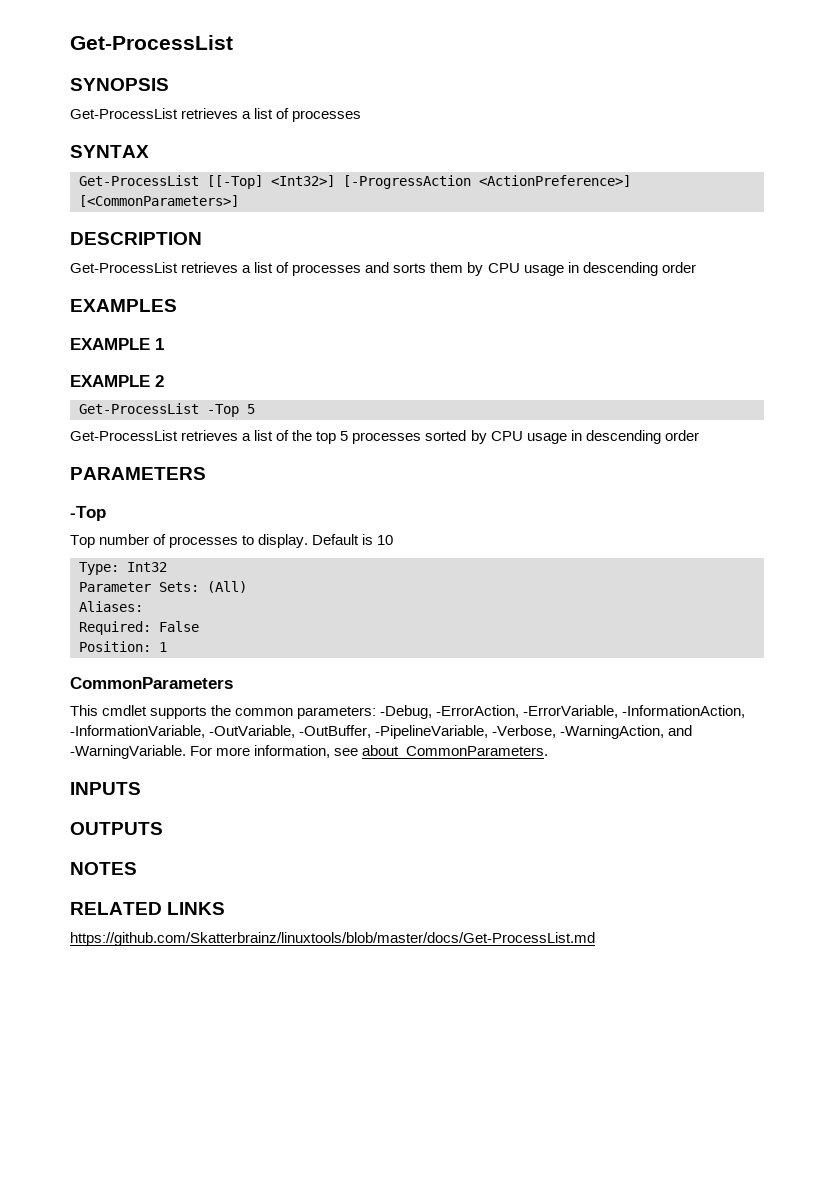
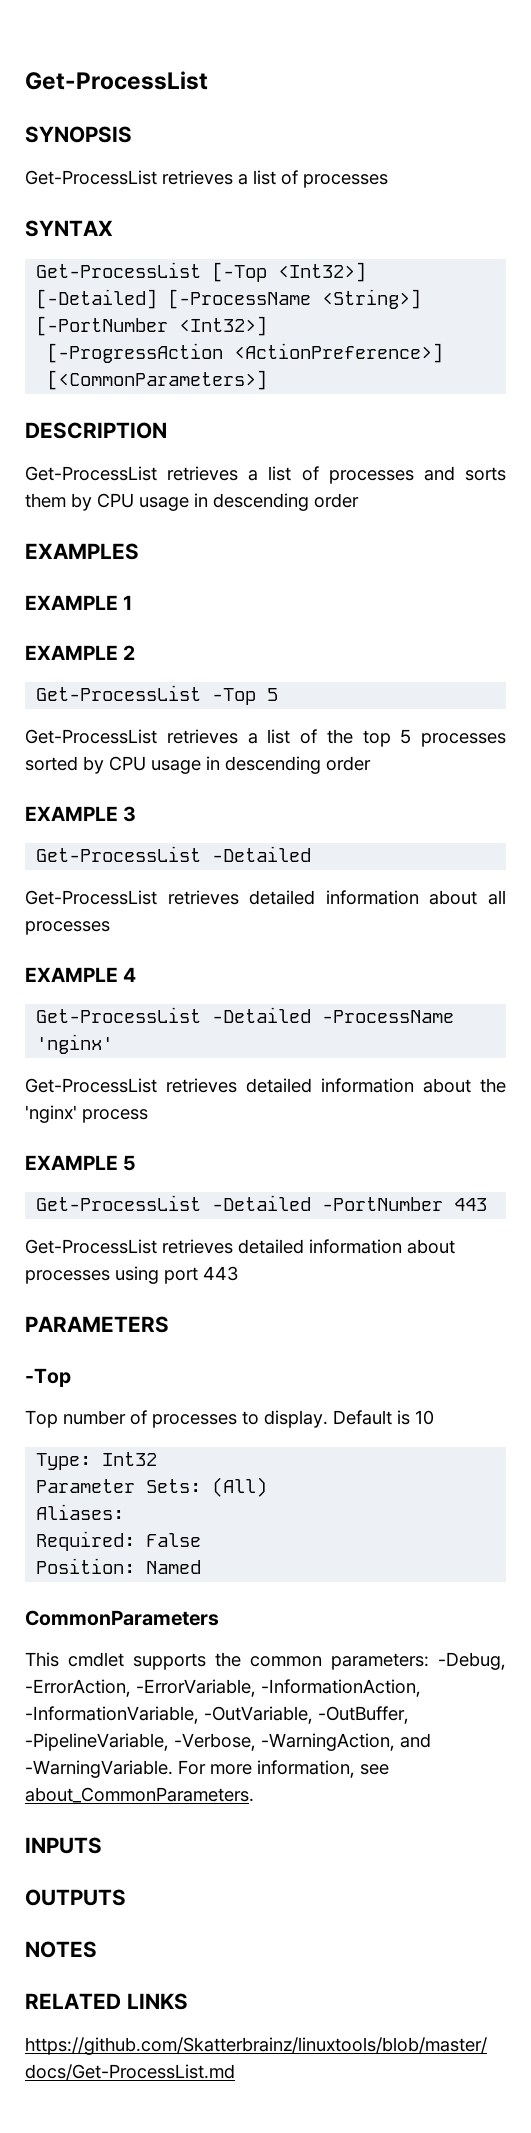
[207,175,335,189] [[-Top] <Int32>] -> [212,262,367,282] [36,289,422,309] [36,316,268,336] [-Top <Int32>] [-Detailed] [-ProcessName <String>] [-PortNumber <Int32>] //
(699, 435) none -> [25,806,137,822] [36,846,312,862] [25,890,507,905] [25,921,110,935] [25,967,137,982] [36,1007,455,1023] [36,1034,114,1054] [25,1078,506,1093] [25,1105,148,1123] [25,1155,137,1171] [36,1195,488,1211] [25,1239,455,1254] [25,1266,238,1284] // EXAMPLE 3 // Get-ProcessList -Detailed // Get-ProcessList retrieves detailed information about all processes // EXAMPLE 4 // Get-ProcessList -Detailed -ProcessName 'nginx' // Get-ProcessList retrieves detailed information about the 'nginx' process // EXAMPLE 5 // Get-ProcessList -Detailed -PortNumber 443 // Get-ProcessList retrieves detailed information about processes using port 443
[159,642,167,652] 1 -> [146,1560,202,1574] Named

